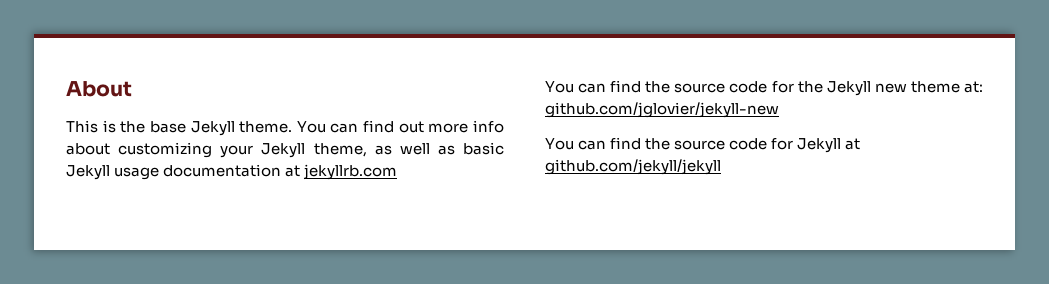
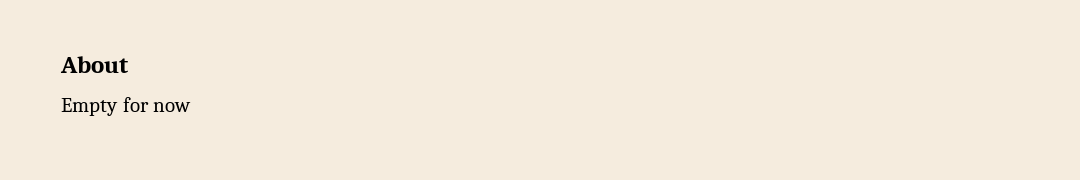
[66,120,504,136] [66,142,504,158] [66,164,398,180] [545,80,984,96] [545,102,779,118] [545,137,861,153] [545,159,721,175] This is the base Jekyll theme. You can find out more info about customizing your Jekyll theme, as well as basic Jekyll usage documentation at jekyllrb.com // You can find the source code for the Jekyll new theme at: github.com/jglovier/jekyll-new // You can find the source code for Jekyll at github.com/jekyll/jekyll -> [61,97,192,116] Empty for now

